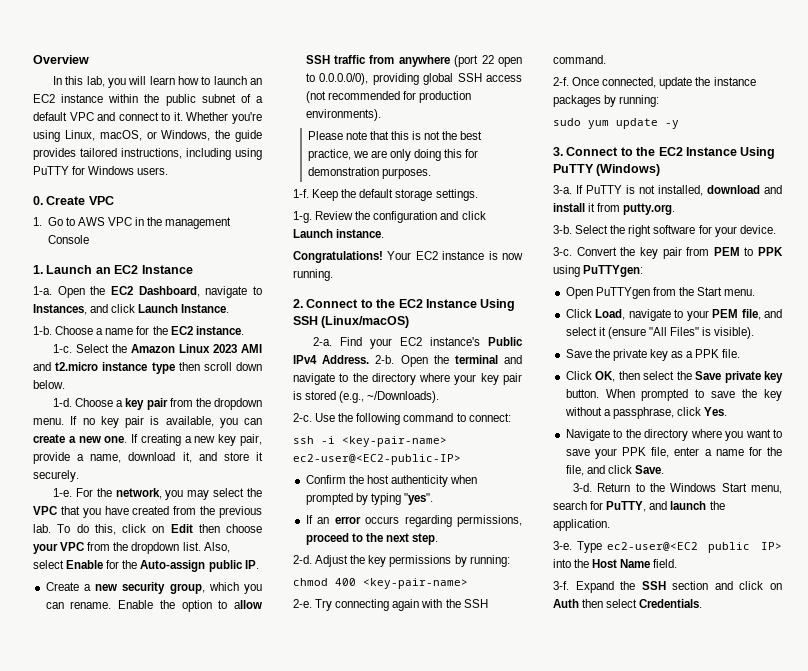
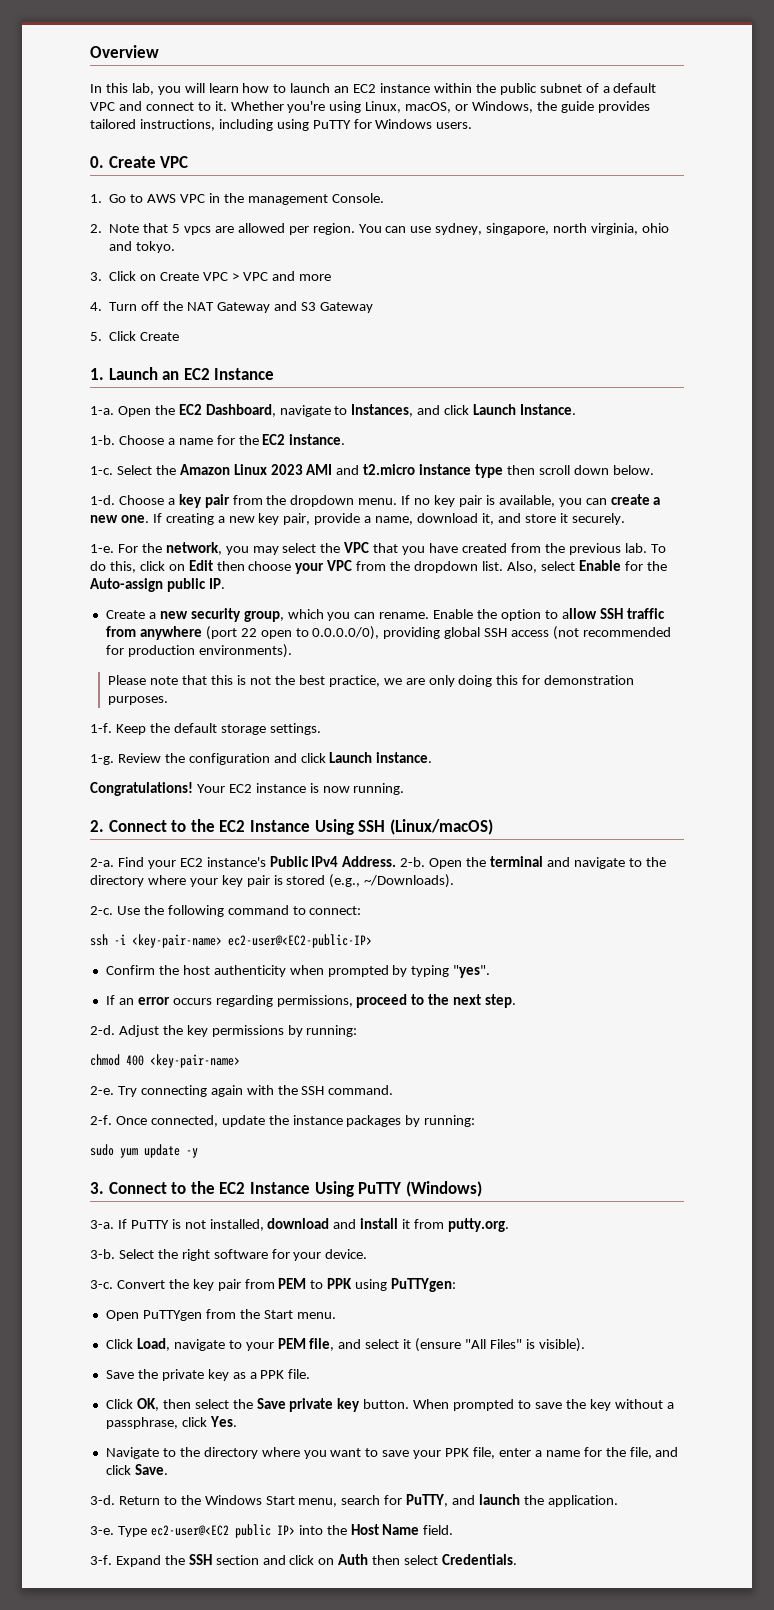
[47,235,89,244] Console -> [331,193,384,203] [90,223,669,235] [109,241,176,253] [90,271,331,281] [90,301,373,313] [90,331,180,341] Console. // 2. Note that 5 vpcs are allowed per region. You can use sydney, singapore, north virginia, ohio and tokyo. // 3. Click on Create VPC > VPC and more // 4. Turn off the NAT Gateway and S3 Gateway // 5. Click Create

